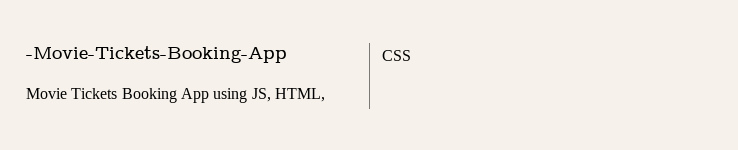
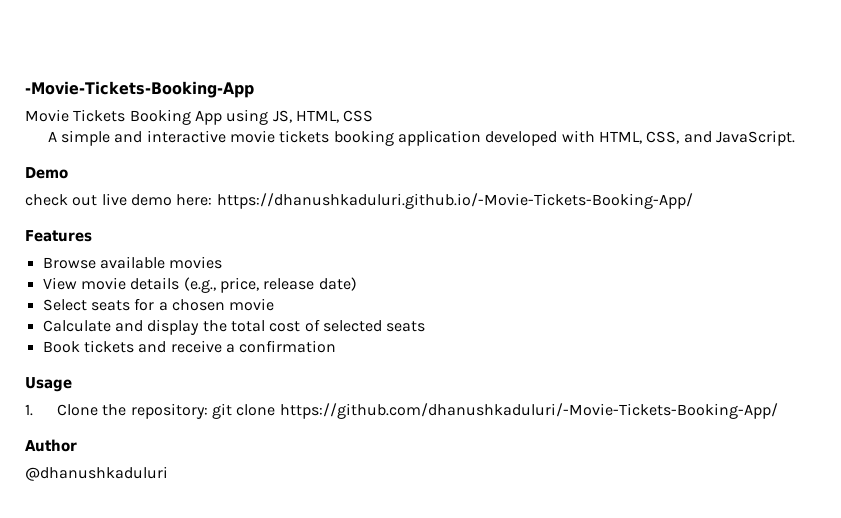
(411, 55) none -> [47,130,795,146] [25,167,68,179] [25,193,693,209] [25,230,92,242] [42,256,223,269] [42,277,357,293] [42,298,275,311] [42,319,426,335] [42,340,337,353] [25,377,72,392] [25,403,778,419] [25,439,77,452] [25,466,168,481] // A simple and interactive movie tickets booking application developed with HTML, CSS, and JavaScript. // Demo // check out live demo here: https://dhanushkaduluri.github.io/-Movie-Tickets-Booking-App/ // Features // Browse available movies // View movie details (e.g., price, release date) // Select seats for a chosen movie // Calculate and display the total cost of selected seats // Book tickets and receive a confirmation // Usage // 1. Clone the repository: git clone https://github.com/dhanushkaduluri/-Movie-Tickets-Booking-App/ // Author // @dhanushkaduluri

